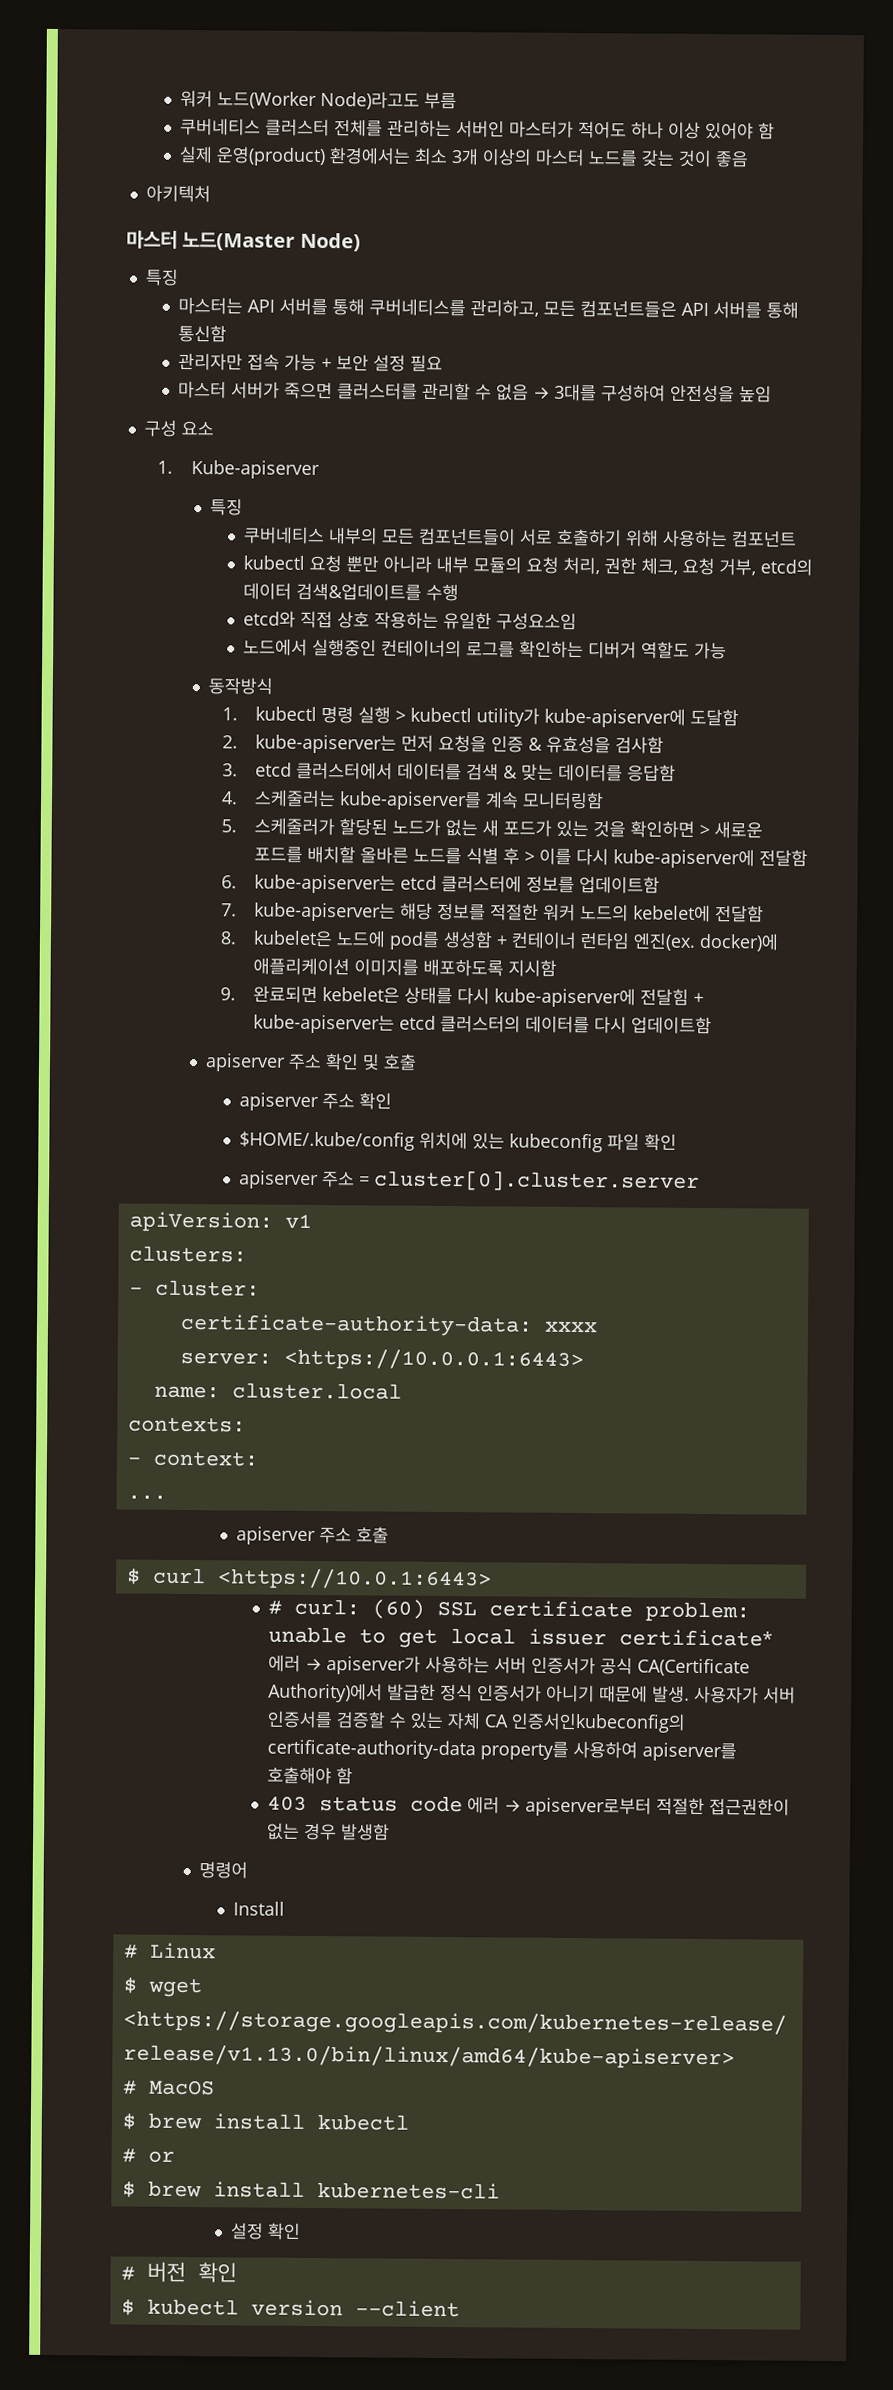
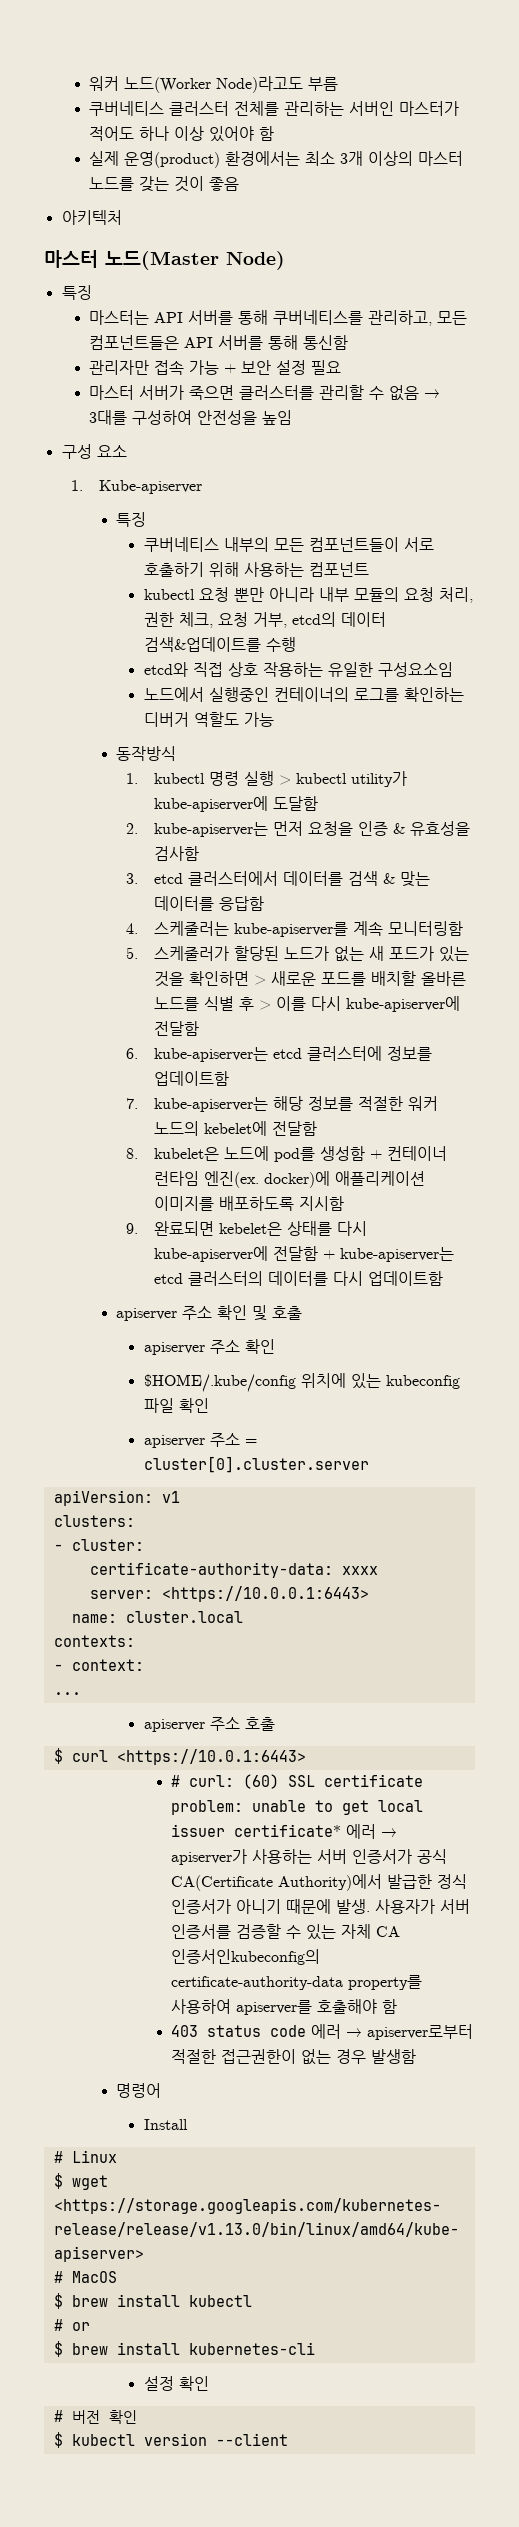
[640,988,690,1006] 전달힘 -> [272,1246,318,1261] 전달함

